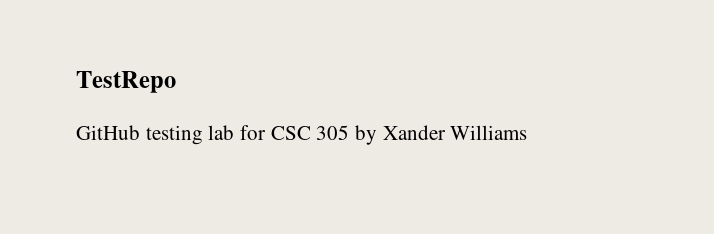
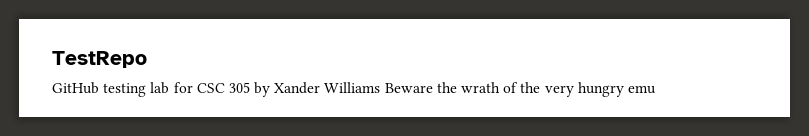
(528, 132) none -> [384,82,656,97] Beware the wrath of the very hungry emu

